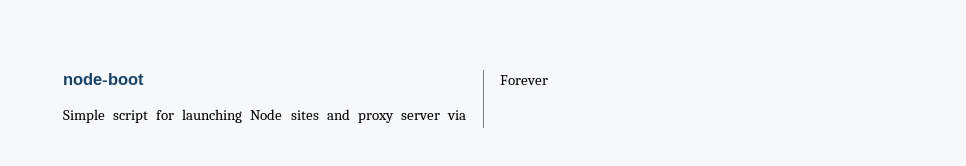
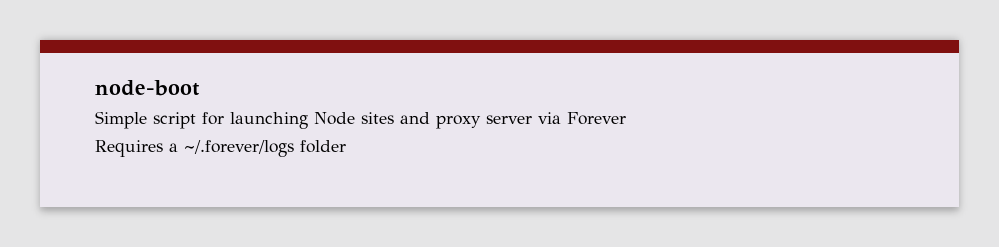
(548, 80) none -> [95,140,346,157] // Requires a ~/.forever/logs folder

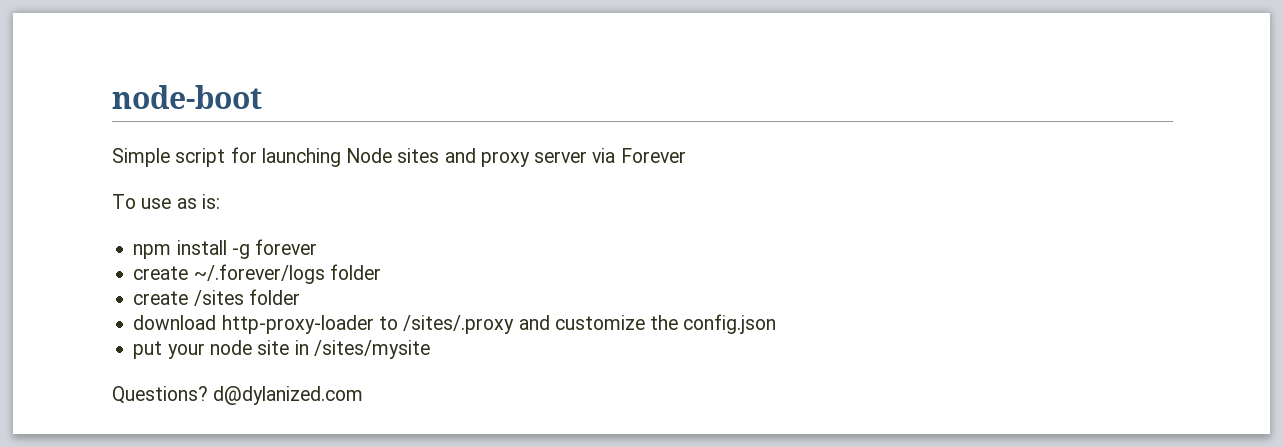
[95,140,346,157] Requires a ~/.forever/logs folder -> [112,194,220,209] [133,239,318,259] [133,264,381,284] [133,289,300,306] [133,314,777,334] [133,340,430,359] [112,386,364,405] To use as is: // npm install -g forever // create ~/.forever/logs folder // create /sites folder // download http-proxy-loader to /sites/.proxy and customize the config.json // put your node site in /sites/mysite // Questions? d@dylanized.com

